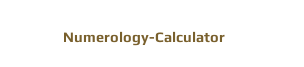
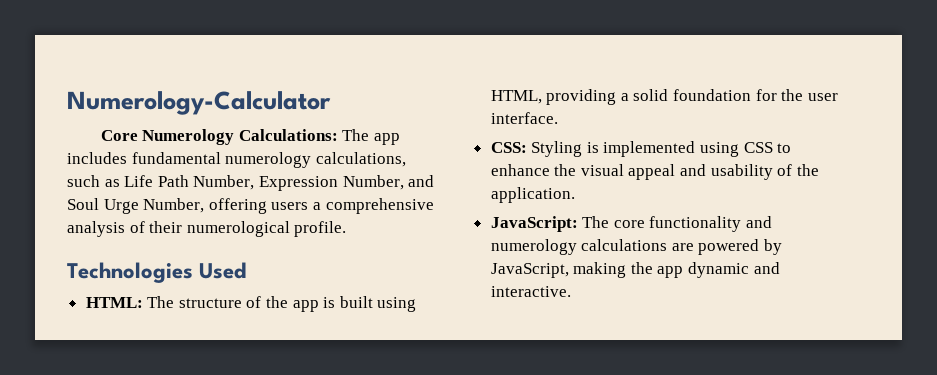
(225, 38) none -> [100,129,400,145] [67,152,406,168] [67,175,435,191] [67,198,434,214] [67,221,347,237] [67,262,248,283] [85,296,417,312] [490,89,838,105] [490,112,558,124] [490,141,792,157] [490,164,819,180] [490,187,575,203] [490,216,773,232] [490,239,783,255] [490,262,780,278] [490,286,571,297] // Core Numerology Calculations: The app includes fundamental numerology calculations, such as Life Path Number, Expression Number, and Soul Urge Number, offering users a comprehensive analysis of their numerological profile. // Technologies Used // HTML: The structure of the app is built using HTML, providing a solid foundation for the user interface. // CSS: Styling is implemented using CSS to enhance the visual appeal and usability of the application. // JavaScript: The core functionality and numerology calculations are powered by JavaScript, making the app dynamic and interactive.

